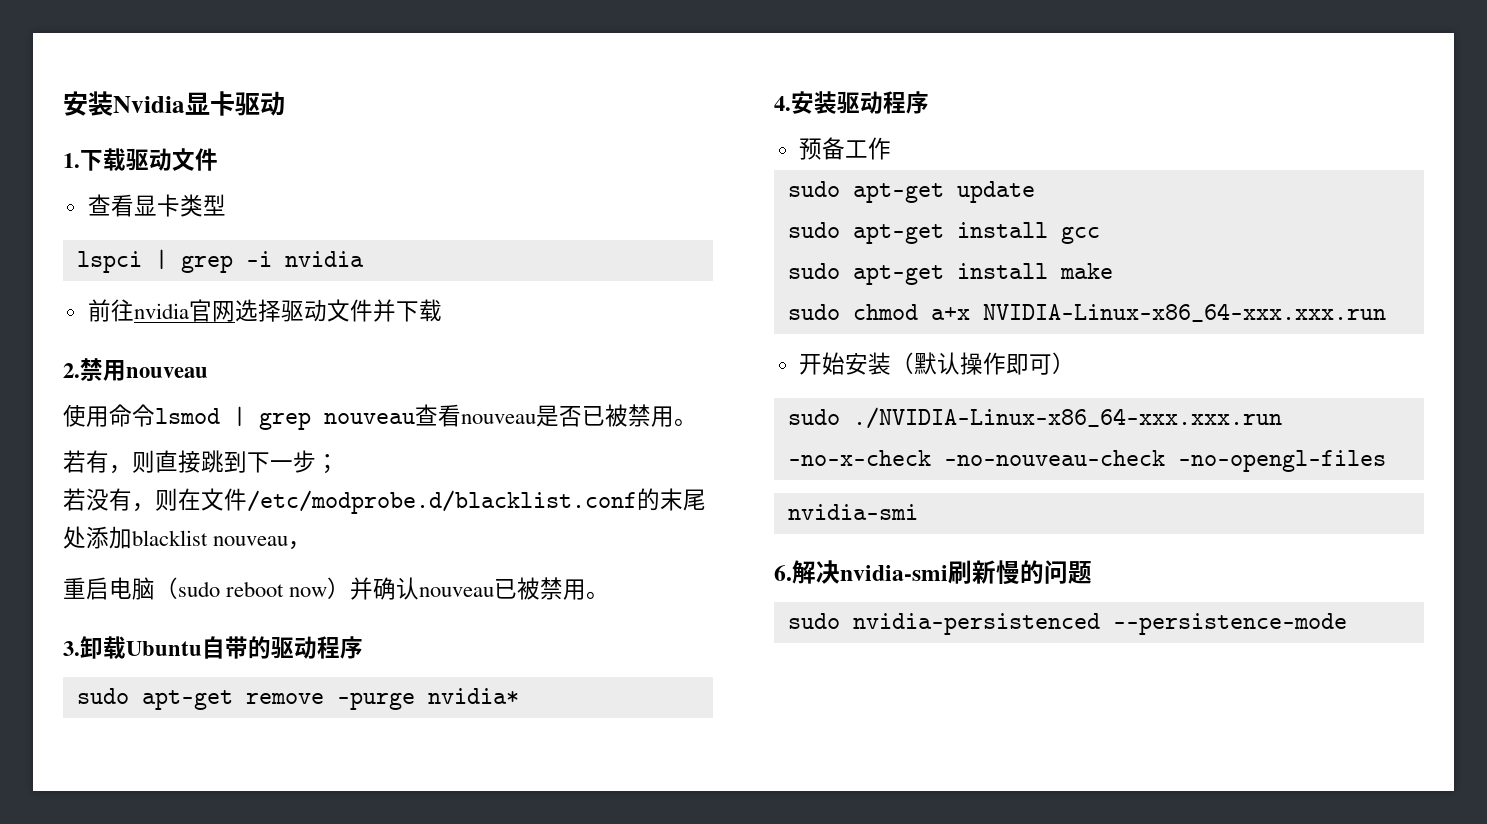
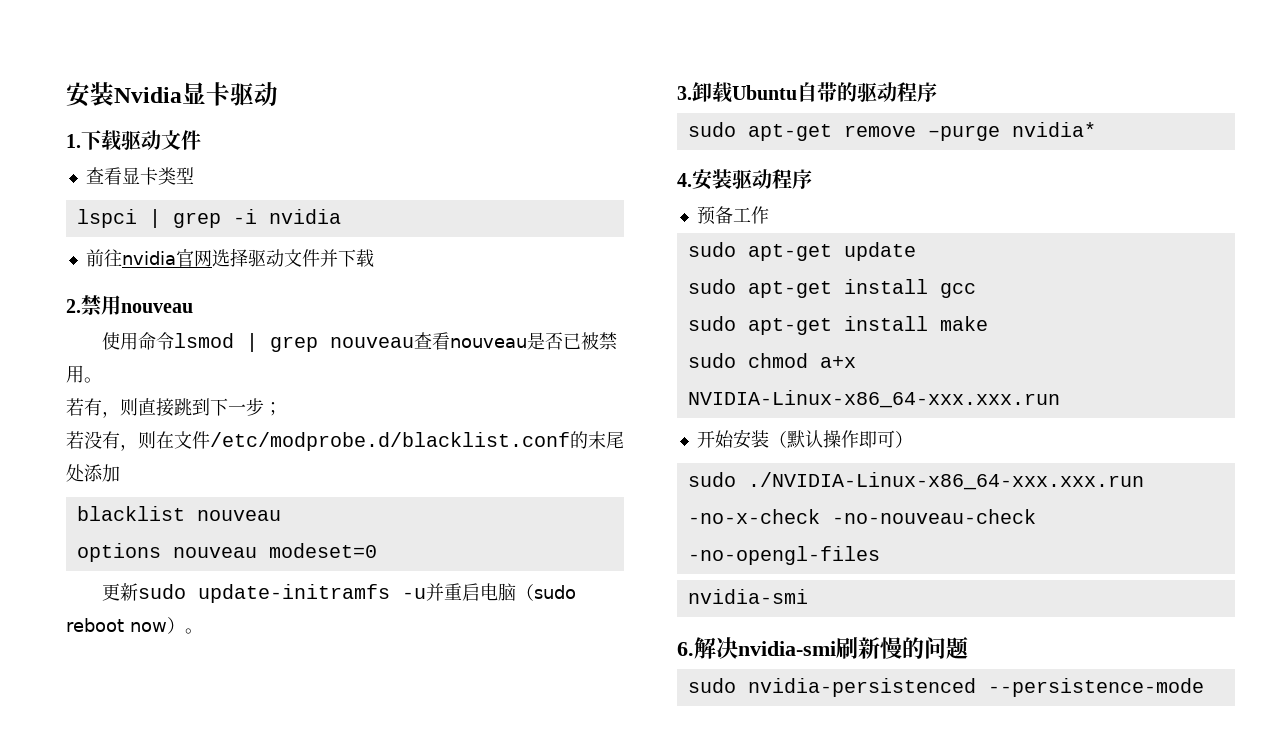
(132, 537) none -> (120, 473) //
[288,541,312,550] ， // -> [76,543,377,562] [102,583,445,603] // options nouveau modeset=0 // 更新sudo update-initramfs -u并
[350,577,587,600] 并确认nouveau已被禁用 -> (185, 625) none

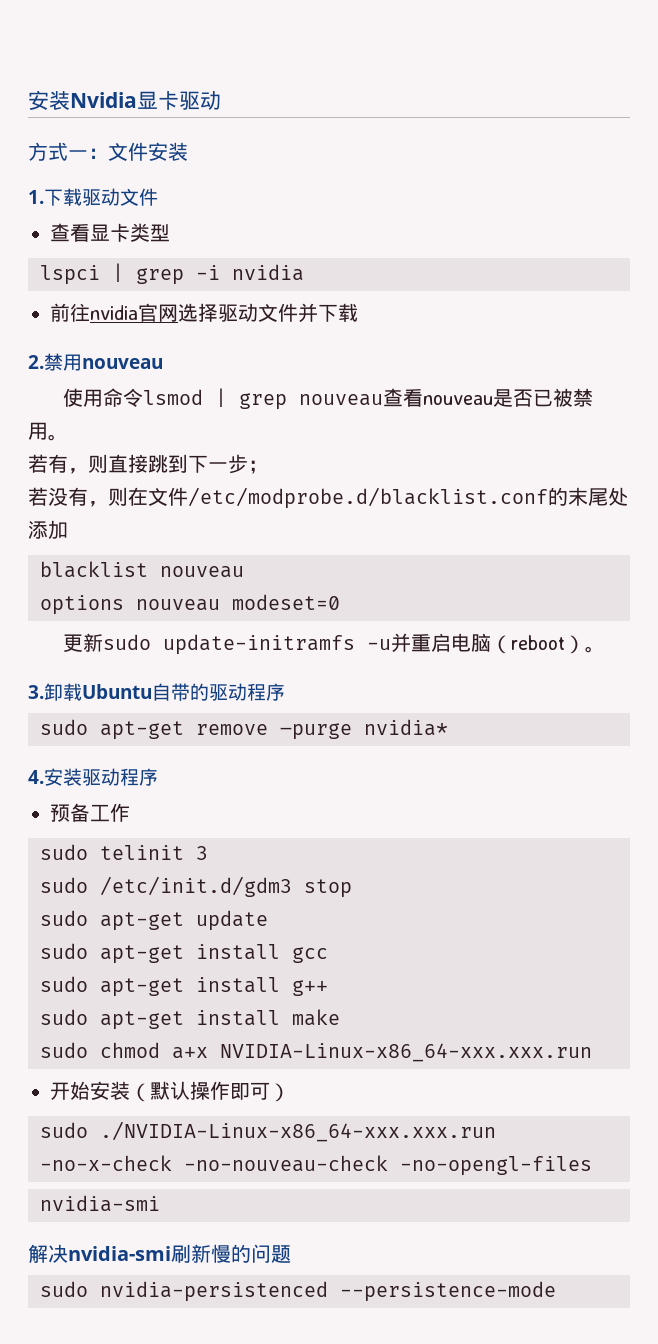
(278, 94) none -> [28,142,188,161] // 方式一：文件安装
[534,585,577,599] [66,618,167,632] sudo reboot now -> [511,635,566,650] reboot
(769, 215) none -> [40,844,208,860] [40,876,352,898] // sudo telinit 3 // sudo /etc/init.d/gdm3 stop
(976, 290) none -> [40,976,328,997] // sudo apt-get install g++
[677,642,694,656] 6. -> (160, 1203) none

